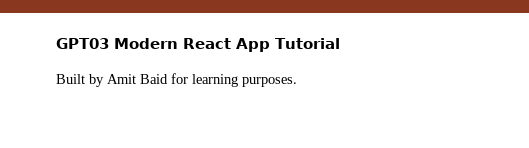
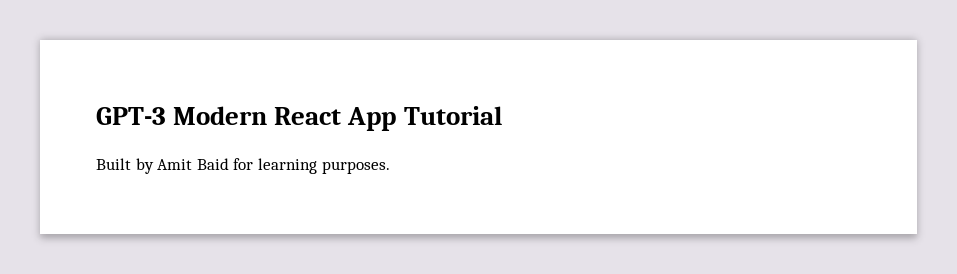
[56,38,109,49] GPT03 -> [96,107,166,125] GPT-3

